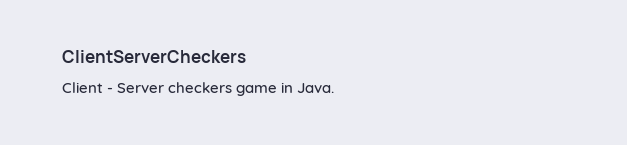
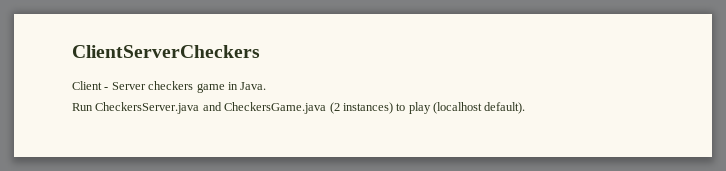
(335, 88) none -> [72,102,526,114] // Run CheckersServer.java and CheckersGame.java (2 instances) to play (localhost default).

